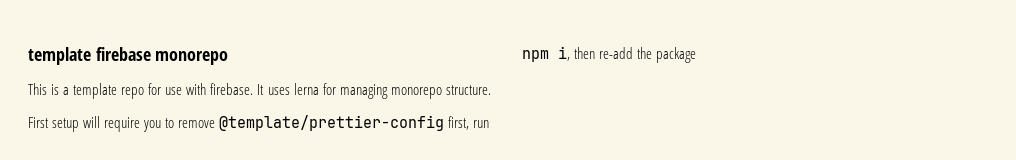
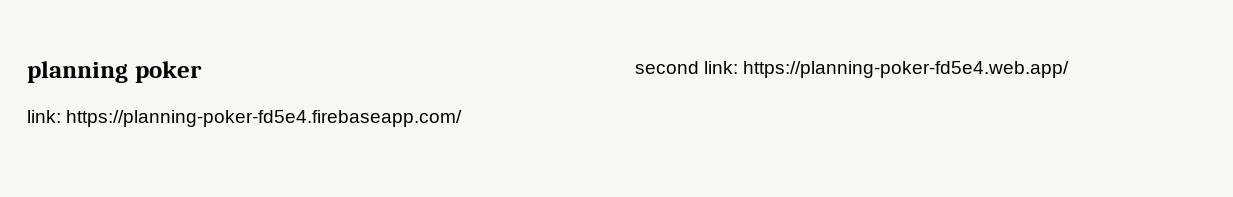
[28,47,229,65] [28,83,491,99] [28,115,490,132] [522,46,697,63] template firebase monorepo // This is a template repo for use with firebase. It uses lerna for managing monorepo structure. // First setup will require you to remove @template/prettier-config first, run npm i, then re-add the package -> [27,61,202,83] [27,110,463,127] [635,61,1070,78] planning poker // link: https://planning-poker-fd5e4.firebaseapp.com/ // second link: https://planning-poker-fd5e4.web.app/

